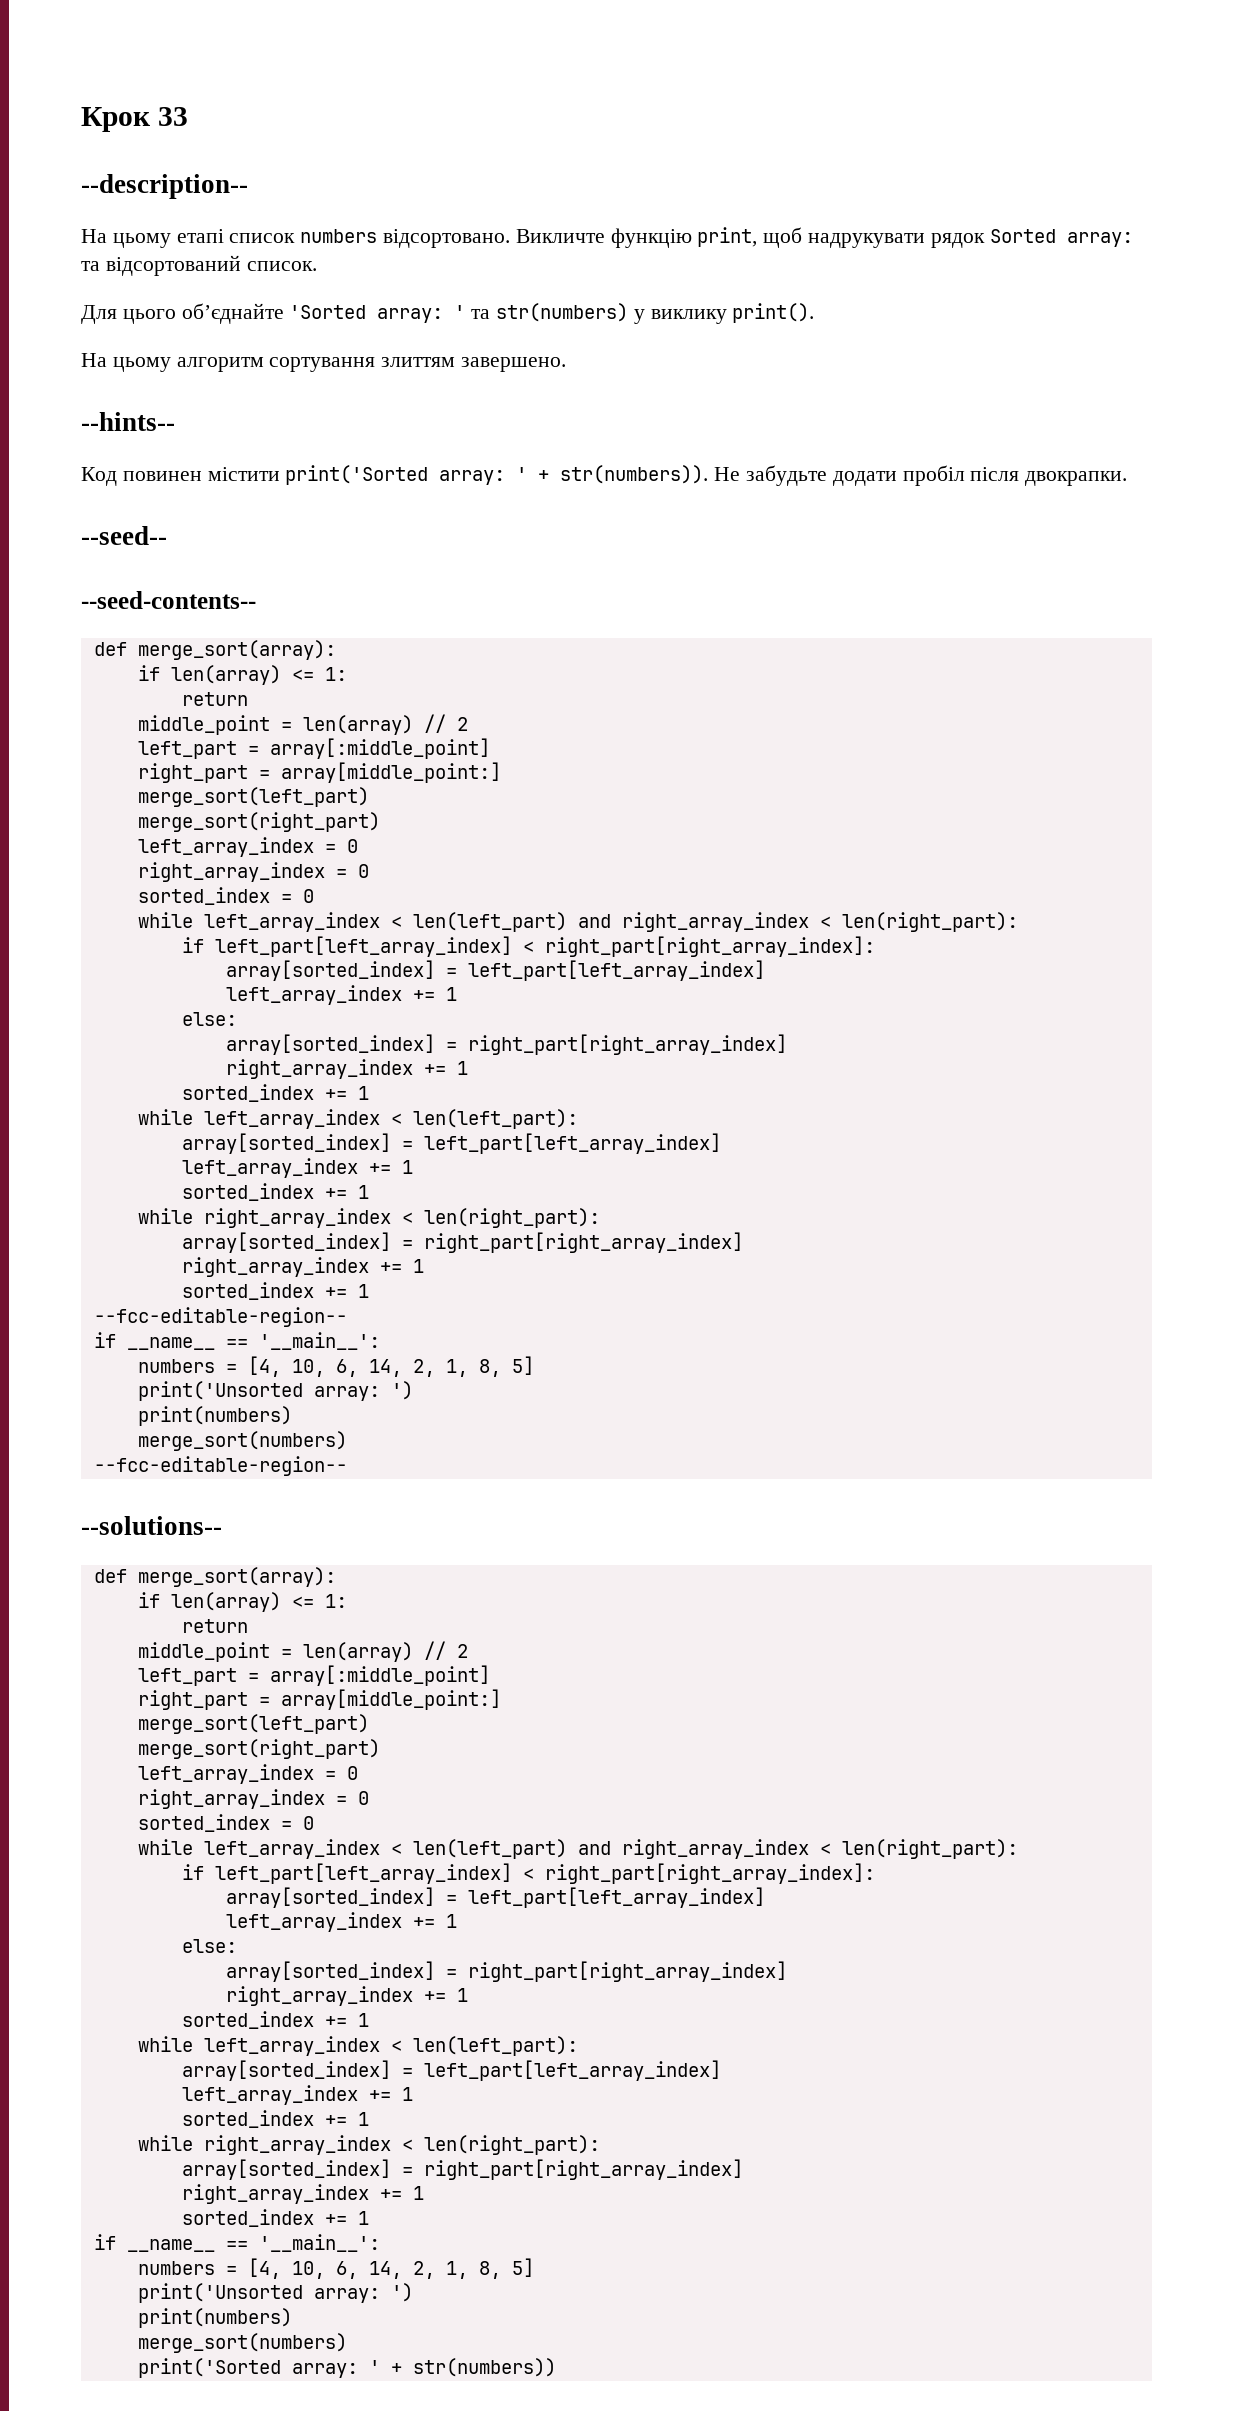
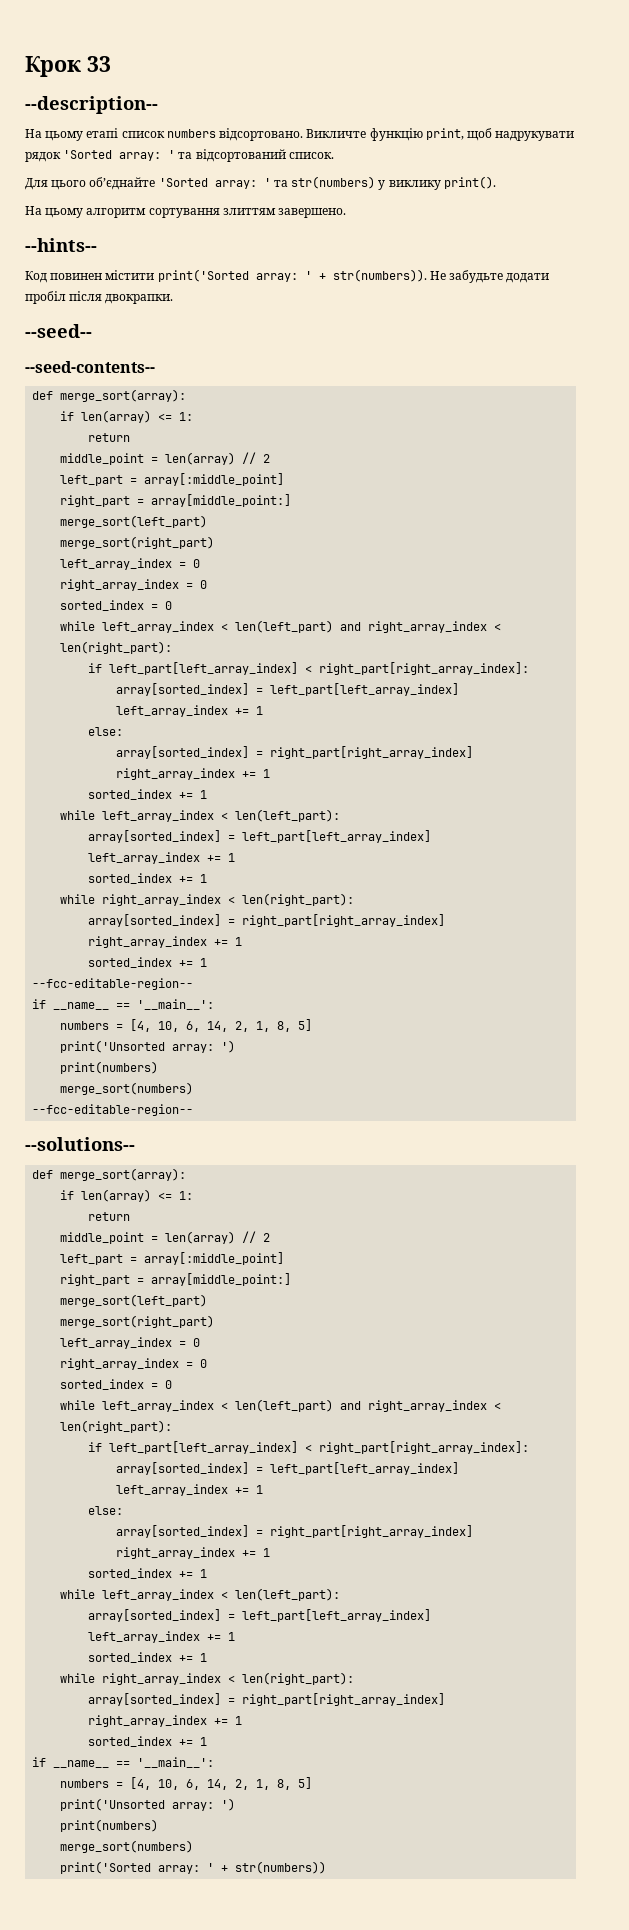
[989,229,1133,247] Sorted array: -> [63,150,176,161] 'Sorted array: '

